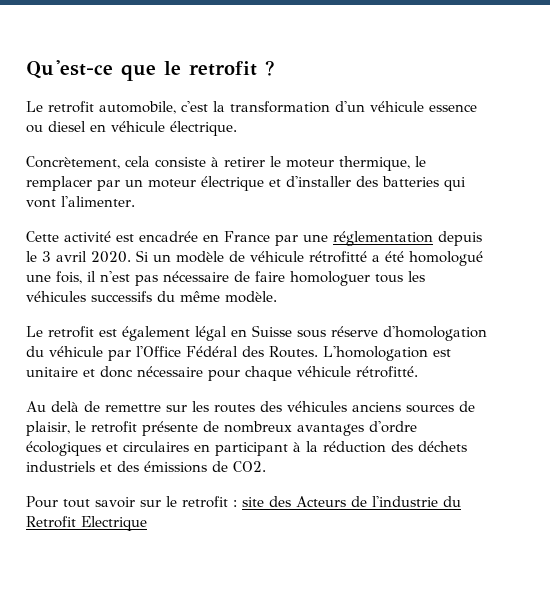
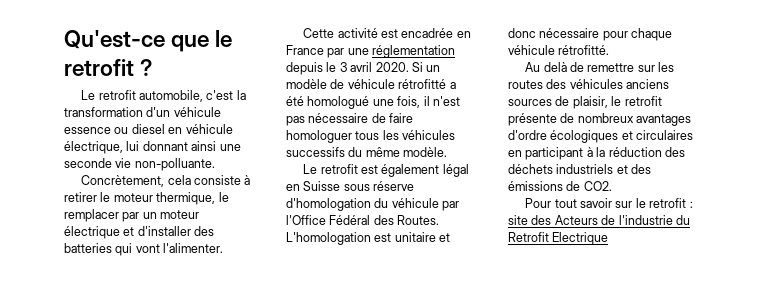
[170,121,237,136] électrique. -> [64,141,241,154] [64,158,215,171] électrique, lui donnant ainsi une seconde vie non-polluante.

